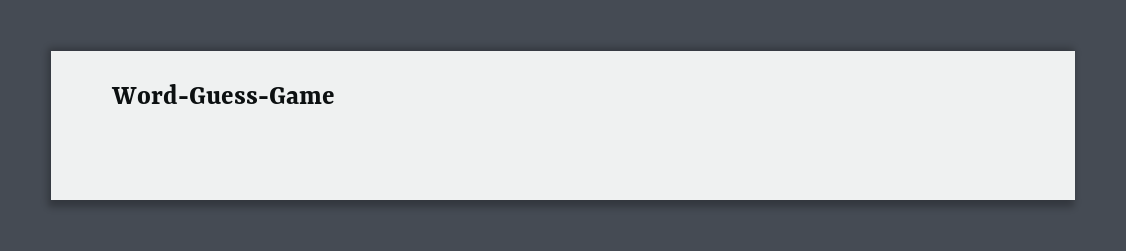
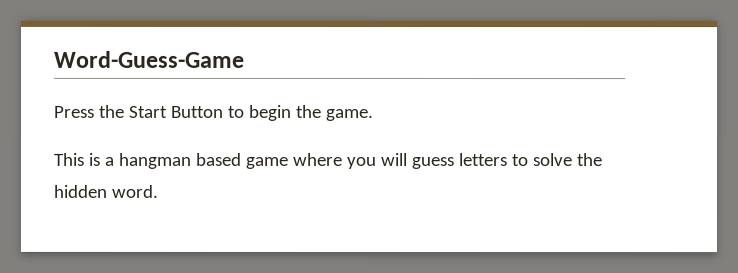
(335, 94) none -> [54,104,374,122] [53,152,602,170] [53,184,158,198] // Press the Start Button to begin the game. // This is a hangman based game where you will guess letters to solve the hidden word.

